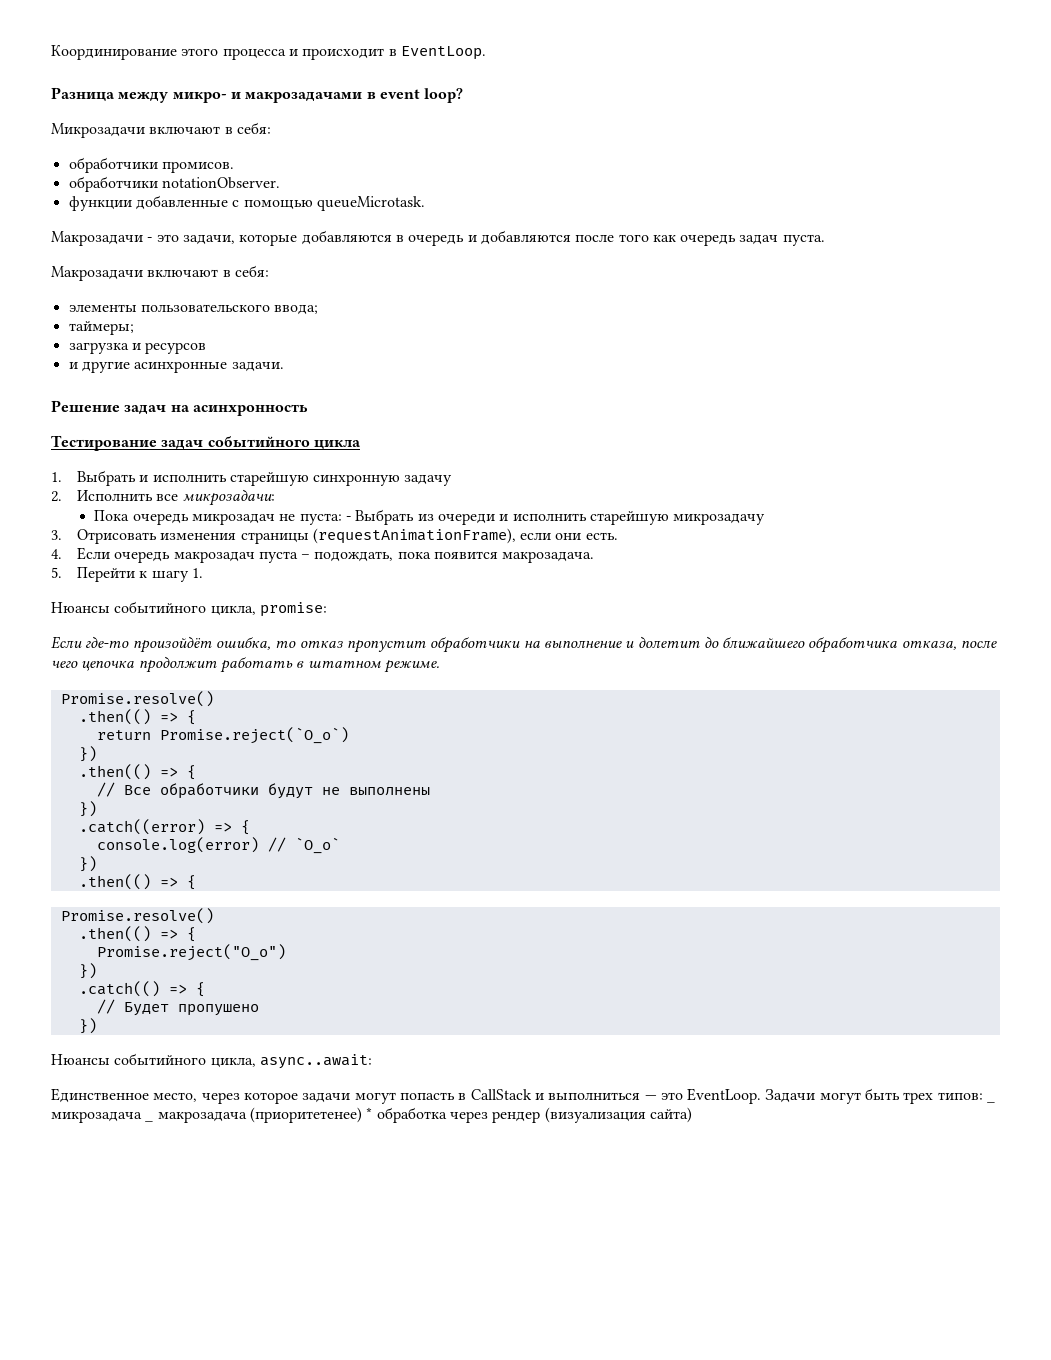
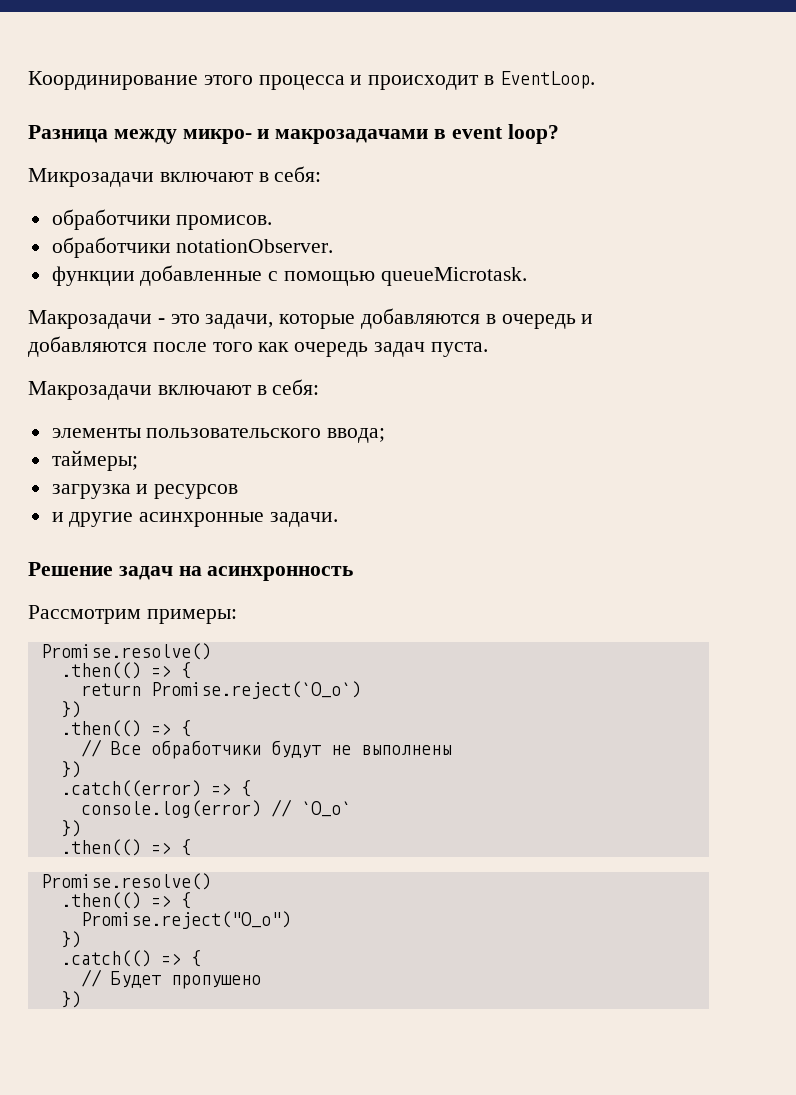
[51,435,361,451] [51,470,453,486] [51,489,275,506] [94,509,766,525] [51,528,618,544] [51,547,595,563] [51,567,203,582] [51,601,327,617] [51,636,998,653] [51,656,440,673] Тестирование задач событийного цикла // 1. Выбрать и исполнить старейшую синхронную задачу // 2. Исполнить все микрозадачи: // Пока очередь микрозадач не пуста: - Выбрать из очереди и исполнить старейшую микрозадачу // 3. Отрисовать изменения страницы (requestAnimationFrame), если они есть. // 4. Если очередь макрозадач пуста – подождать, пока появится макрозадача. // 5. Перейти к шагу 1. // Нюансы событийного цикла, promise: // Если где-то произойдёт ошибка, то отказ пропустит обработчики на выполнение и долетит до ближайшего обработчика отказа, после чего цепочка продолжит работать в штатном режиме. -> [28,605,237,624] Рассмотрим примеры:
[51,1053,372,1069] [51,1088,983,1104] [987,1100,996,1103] [51,1107,692,1123] // Нюансы событийного цикла, async..await: // Единственное место, через которое задачи могут попасть в CallStack и выполниться — это EventLoop. Задачи могут быть трех типов: _ микрозадача _ макрозадача (приоритетенее) * обработка через рендер (визуализация сайта) -> (81, 999) none

